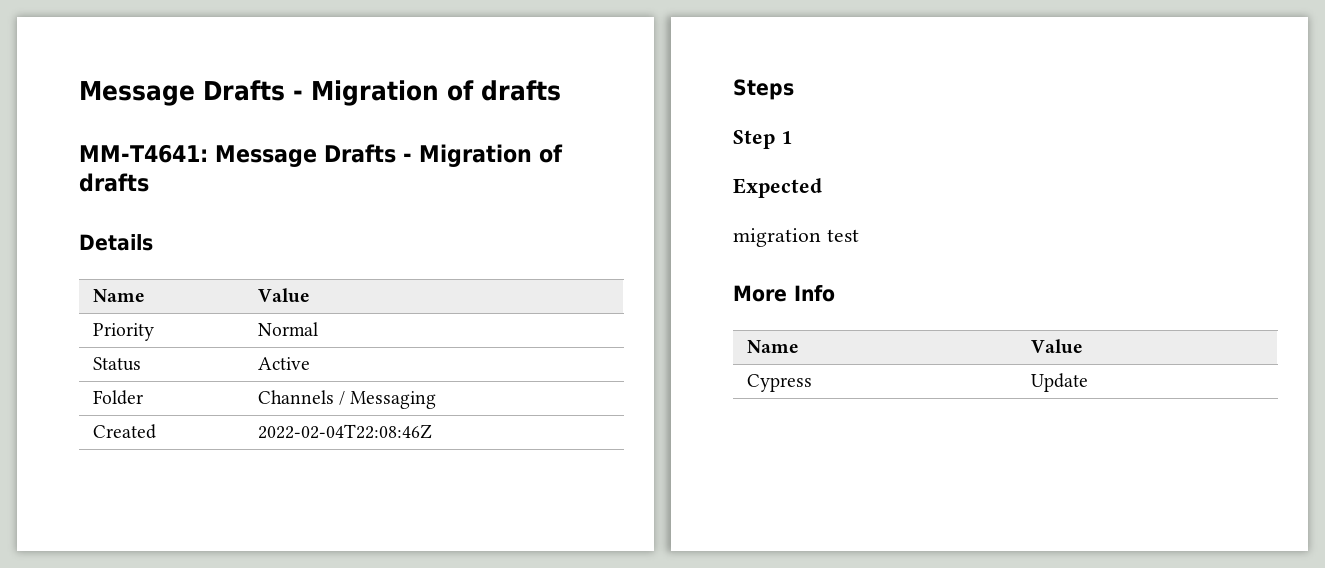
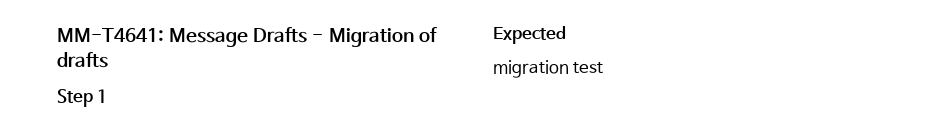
[79,80,561,106] Message Drafts - Migration of drafts // -> (57, 35) none
[79,234,153,251] [92,289,145,302] [257,288,310,303] [92,323,154,341] [257,322,318,336] [92,357,141,371] [257,357,310,370] [92,390,143,405] [257,390,437,409] [92,424,156,439] [257,424,432,439] [733,79,794,100] // Details // Name | Value // Priority | Normal // Status | Active // Folder | Channels / Messaging // Created | 2022-02-04T22:08:46Z // Steps -> (108, 60) none
[733,285,835,302] [746,340,799,353] [1030,339,1083,354] [746,374,812,392] [1030,373,1088,392] // More Info // Name | Value // Cypress | Update -> (604, 68) none

